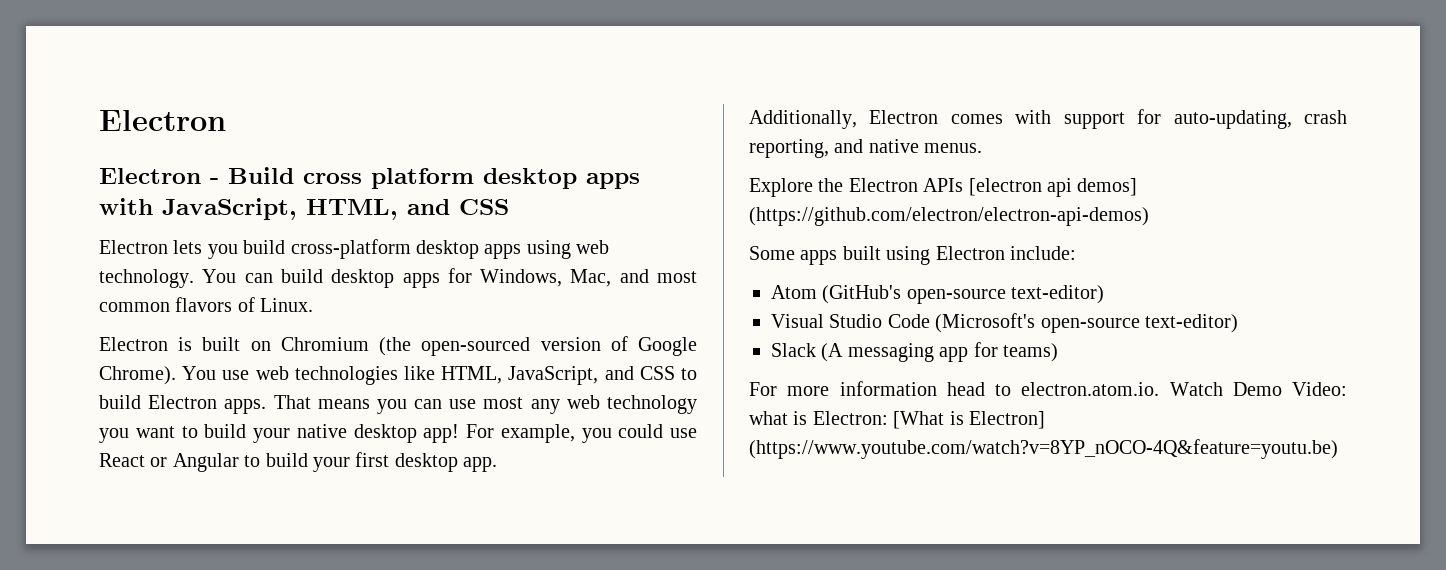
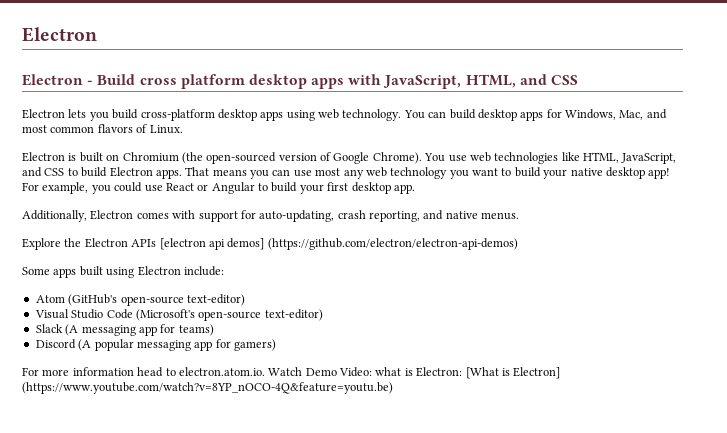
(1058, 352) none -> [35,339,276,351] // Discord (A popular messaging app for gamers)

